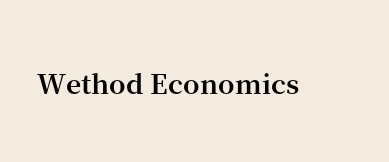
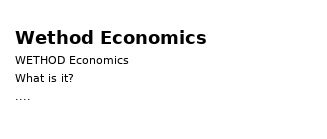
(300, 83) none -> [15,56,129,64] [15,73,74,82] [15,99,31,100] // WETHOD Economics // What is it? // ....

